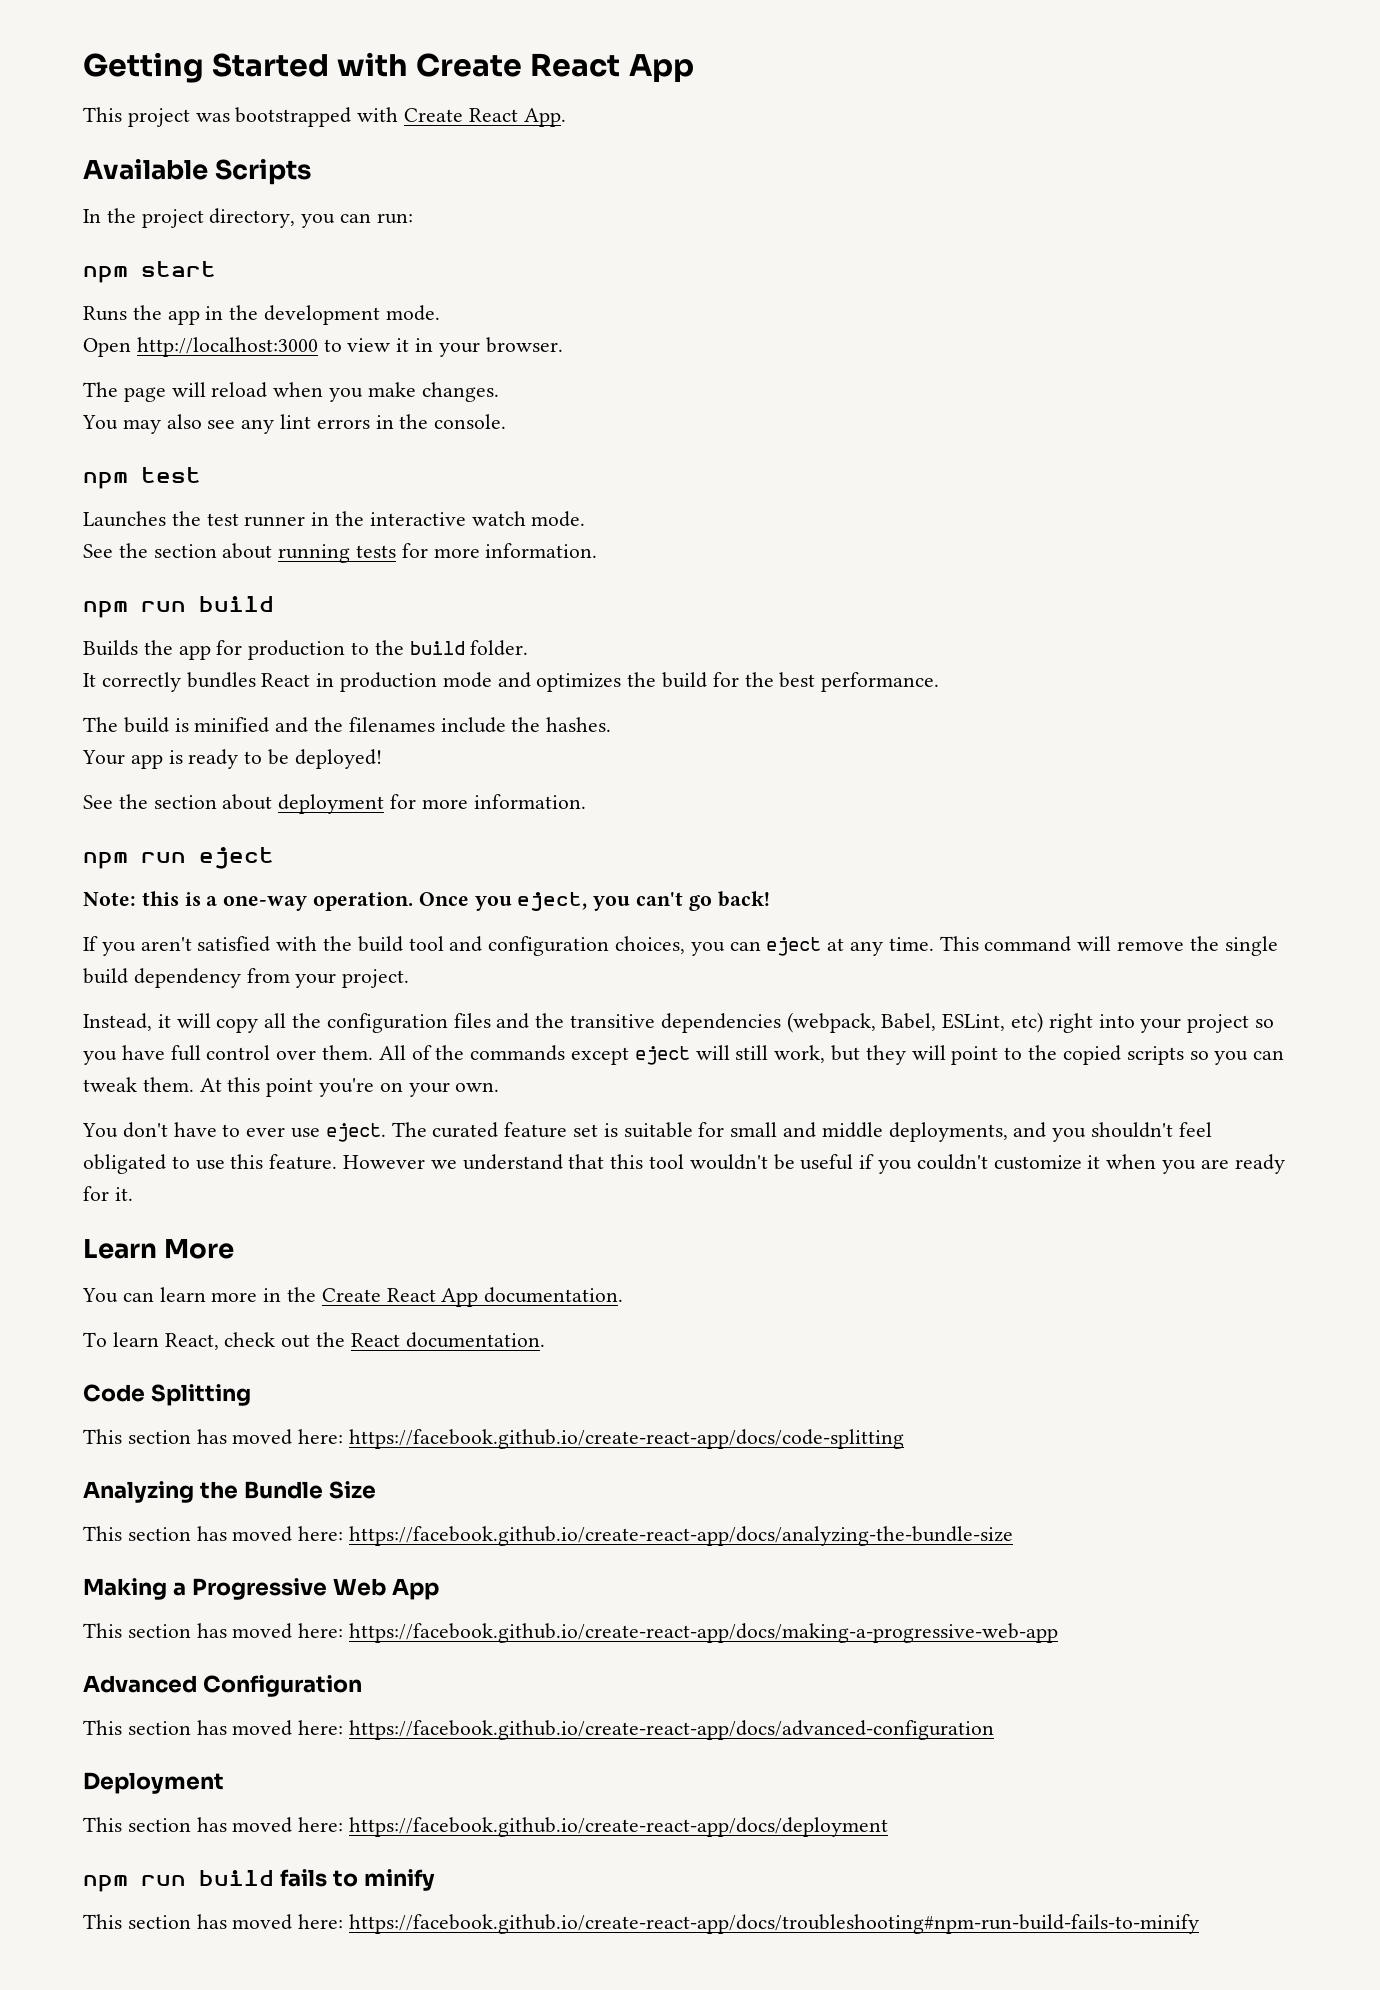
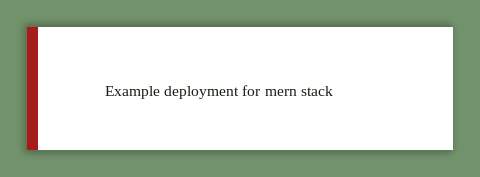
[83,52,694,83] [83,107,566,127] [83,159,312,185] [83,208,413,228] [83,261,216,283] [83,305,440,325] [83,337,563,357] [83,382,499,402] [82,414,507,434] [83,467,201,489] [83,511,586,527] [83,543,598,563] [83,596,274,618] [83,640,529,660] [83,672,940,692] [83,717,612,733] [82,749,382,769] [83,794,586,814] [83,847,274,869] [83,891,770,911] [83,936,1278,956] [83,968,410,988] [83,1012,1275,1033] [83,1045,1285,1065] [83,1077,500,1097] [82,1122,1212,1142] [83,1154,1285,1174] [83,1186,133,1201] [83,1239,235,1259] [82,1287,624,1307] [83,1332,545,1350] [83,1384,251,1406] [83,1429,905,1449] [83,1481,376,1503] [83,1526,1014,1546] [83,1578,439,1600] [83,1623,1059,1643] [83,1675,362,1697] [83,1720,995,1740] [83,1772,224,1794] [83,1817,889,1837] [83,1869,435,1892] [83,1914,1200,1934] Getting Started with Create React App // This project was bootstrapped with Create React App. // Available Scripts // In the project directory, you can run: // npm start // Runs the app in the development mode. // Open http://localhost:3000 to view it in your browser. // The page will reload when you make changes. // You may also see any lint errors in the console. // npm test // Launches the test runner in the interactive watch mode. // See the section about running tests for more information. // npm run build // Builds the app for production to the build folder. // It correctly bundles React in production mode and optimizes the build for the best performance. // The build is minified and the filenames include the hashes. // Your app is ready to be deployed! // See the section about deployment for more information. // npm run eject // Note: this is a one-way operation. Once you eject, you can't go back! // If you aren't satisfied with the build tool and configuration choices, you can eject at any time. This command will remove the single build dependency from your project. // Instead, it will copy all the configuration files and the transitive dependencies (webpack, Babel, ESLint, etc) right into your project so you have full control over them. All of the commands except eject will still work, but they will point to the copied scripts so you can tweak them. At this point you're on your own. // You don't have to ever use eject. The curated feature set is suitable for small and middle deployments, and you shouldn't feel obligated to use this feature. However we understand that this tool wouldn't be useful if you couldn't customize it when you are ready for it. // Learn More // You can learn more in the Create React App documentation. // To learn React, check out the React documentation. // Code Splitting // This section has moved here: https://facebook.github.io/create-react-app/docs/code-splitting // Analyzing the Bundle Size // This section has moved here: https://facebook.github.io/create-react-app/docs/analyzing-the-bundle-size // Making a Progressive Web App // This section has moved here: https://facebook.github.io/create-react-app/docs/making-a-progressive-web-app // Advanced Configuration // This section has moved here: https://facebook.github.io/create-react-app/docs/advanced-configuration // Deployment // This section has moved here: https://facebook.github.io/create-react-app/docs/deployment // npm run build fails to minify // This section has moved here: https://facebook.github.io/create-react-app/docs/troubleshooting#npm-run-build-fails-to-minify -> [105,85,333,99] Example deployment for mern stack

